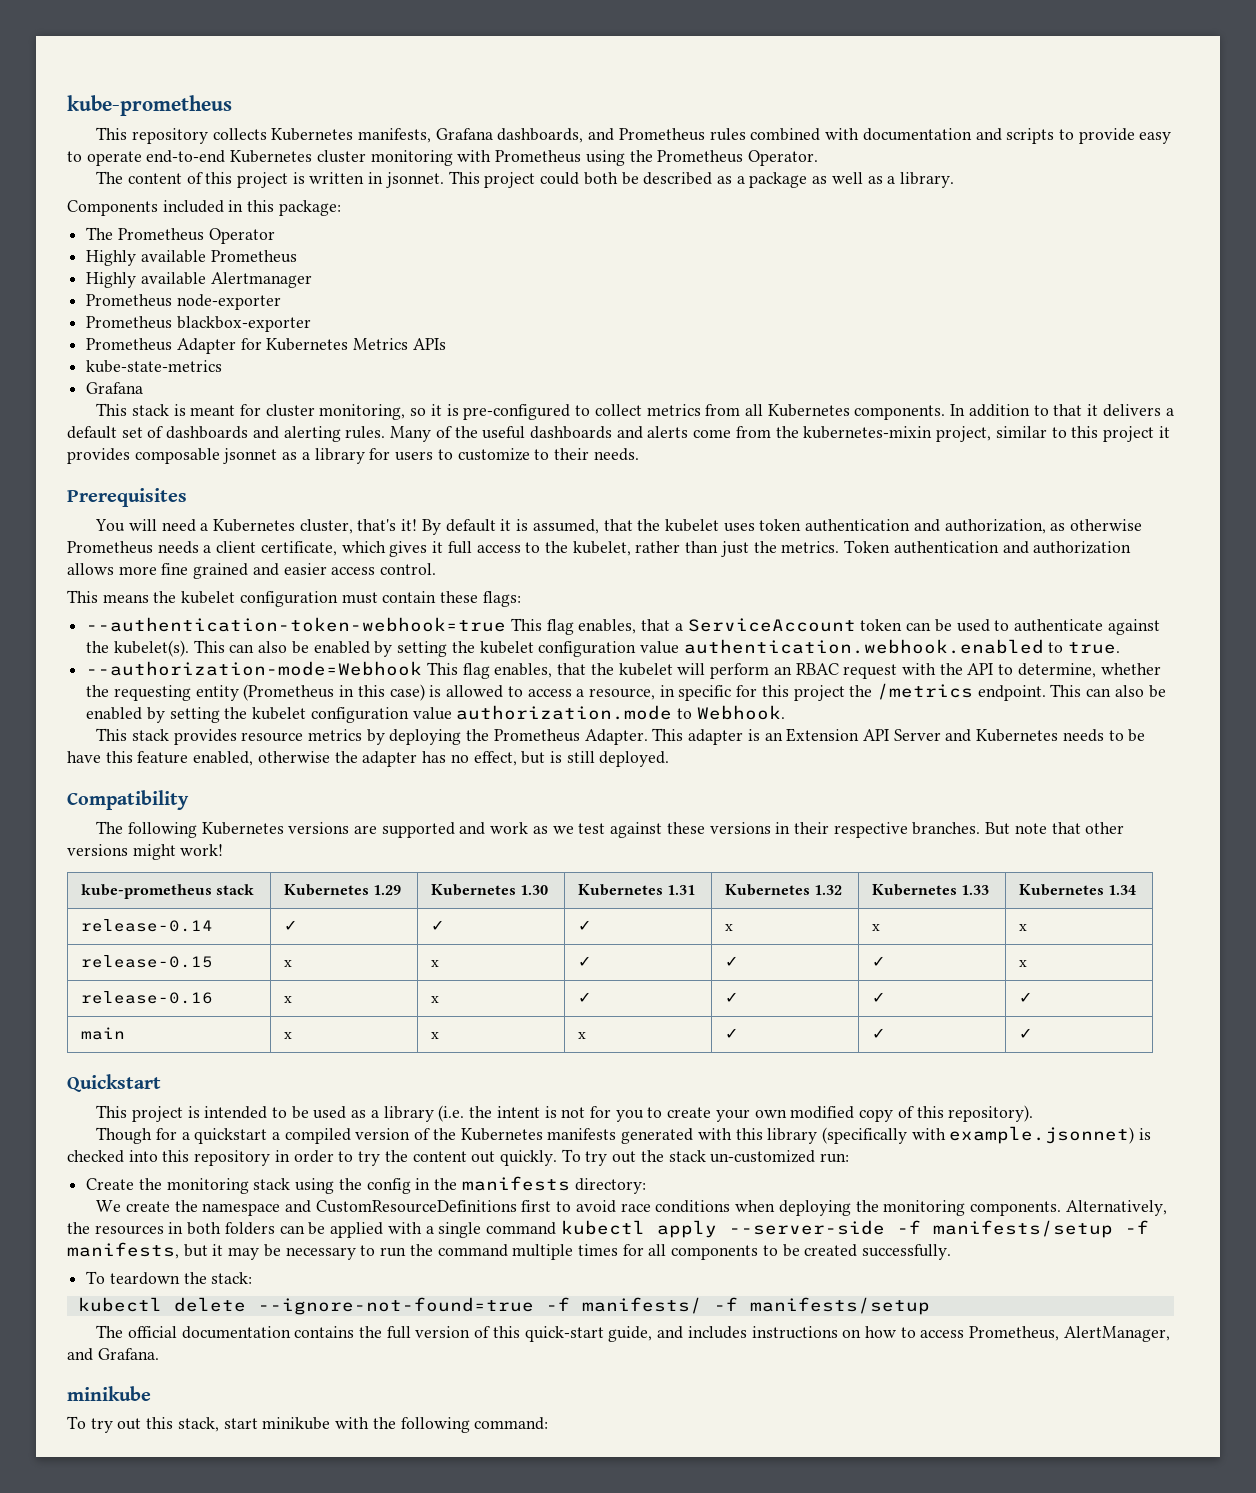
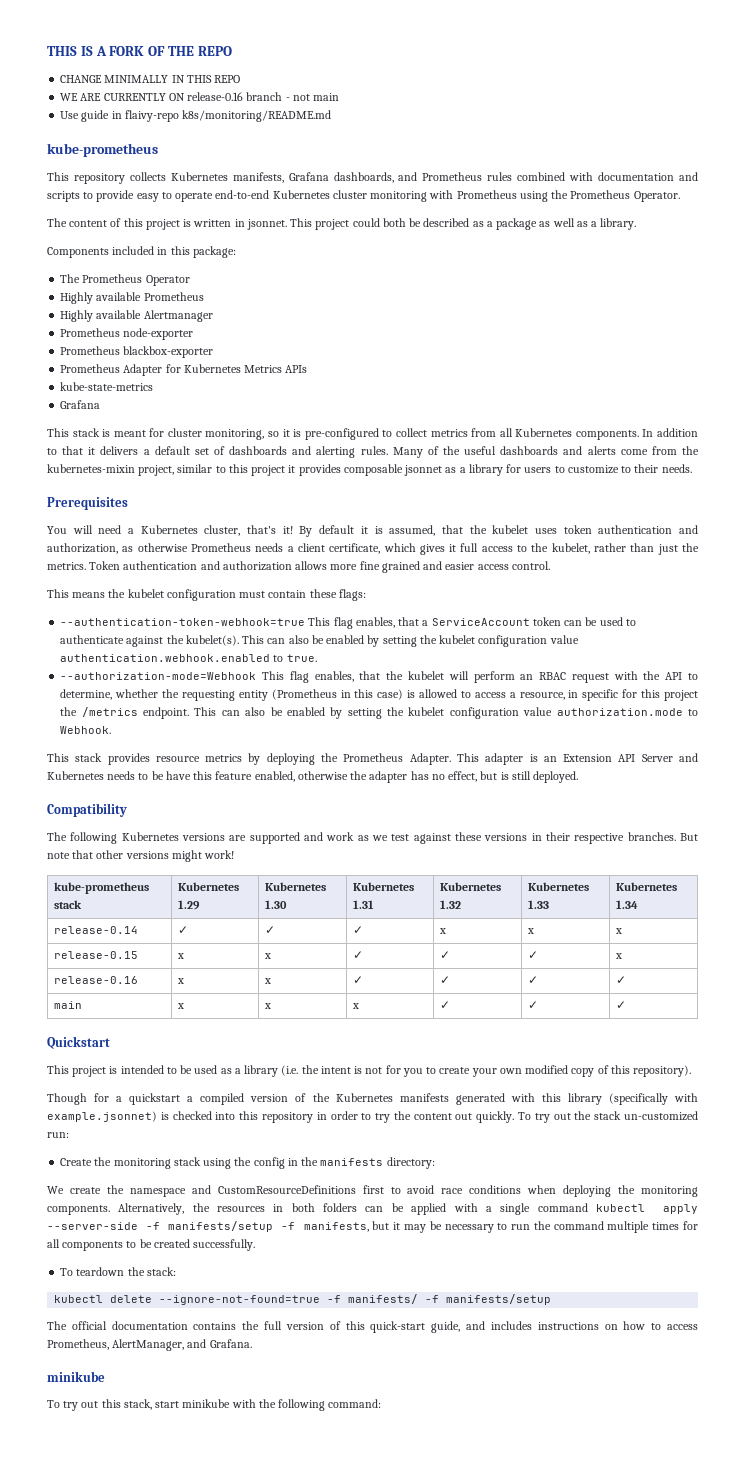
(67, 105) none -> [47,46,232,56] [60,75,241,83] [60,92,340,101] [60,110,332,122] THIS IS A FORK OF THE REPO // CHANGE MINIMALLY IN THIS REPO // WE ARE CURRENTLY ON release-0.16 branch - not main // Use guide in flaivy-repo k8s/monitoring/README.md //

